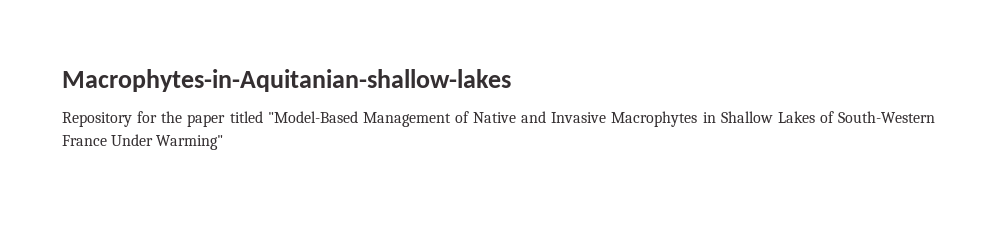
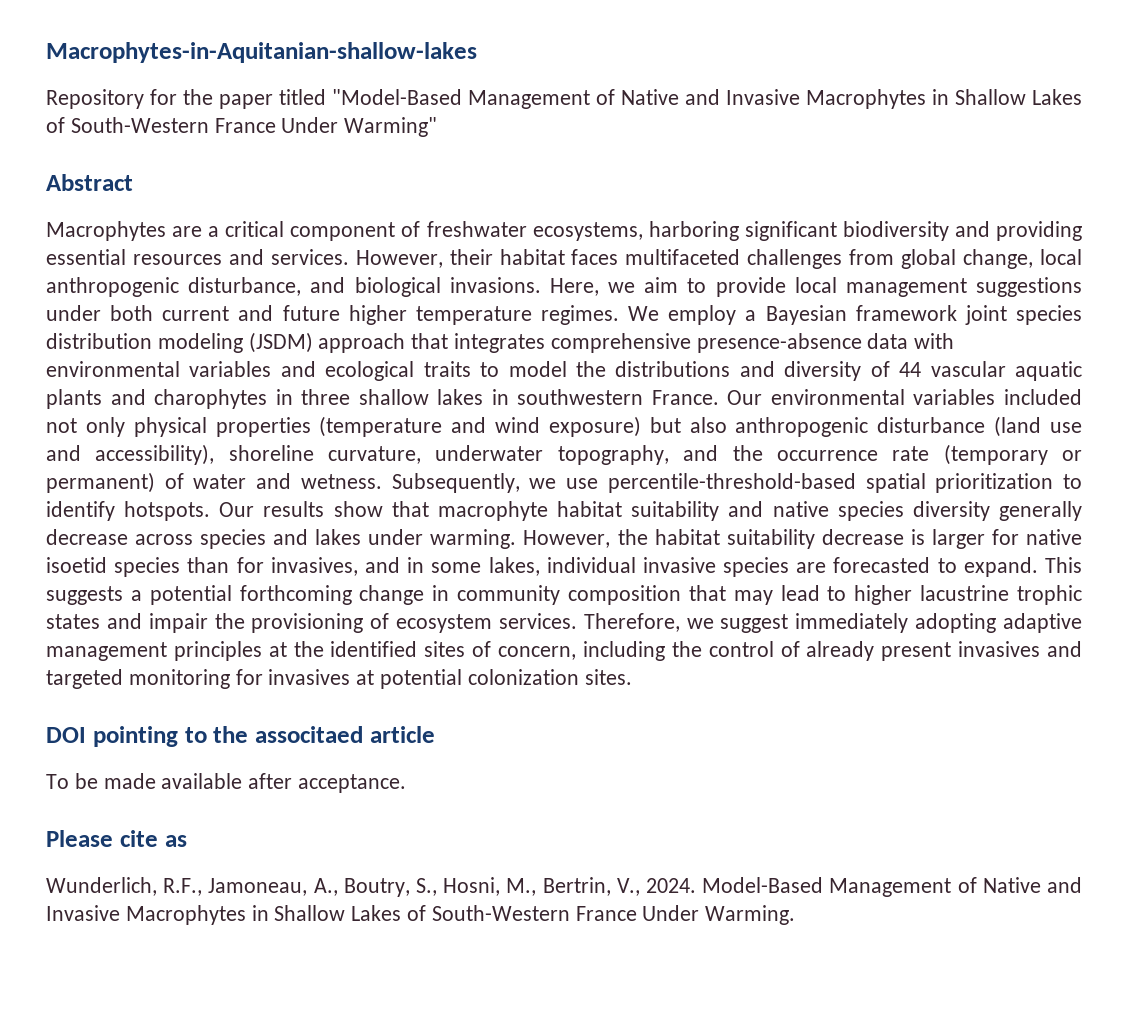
(224, 142) none -> [46,174,133,191] [46,221,1082,241] [46,249,1082,269] [46,277,1082,297] [46,305,1082,325] [46,332,955,353] [46,361,1083,381] [46,389,1082,409] [46,416,1082,437] [46,444,1082,465] [46,472,1082,493] [46,501,1082,521] [46,529,1083,549] [46,557,1082,577] [46,585,1083,605] [46,613,1082,633] [46,641,1082,661] [46,669,632,689] [46,726,435,747] [46,773,407,793] [46,830,187,847] [46,877,1083,897] [46,905,796,925] // Abstract // Macrophytes are a critical component of freshwater ecosystems, harboring significant biodiversity and providing essential resources and services. However, their habitat faces multifaceted challenges from global change, local anthropogenic disturbance, and biological invasions. Here, we aim to provide local management suggestions under both current and future higher temperature regimes. We employ a Bayesian framework joint species distribution modeling (JSDM) approach that integrates comprehensive presence-absence data with environmental variables and ecological traits to model the distributions and diversity of 44 vascular aquatic plants and charophytes in three shallow lakes in southwestern France. Our environmental variables included not only physical properties (temperature and wind exposure) but also anthropogenic disturbance (land use and accessibility), shoreline curvature, underwater topography, and the occurrence rate (temporary or permanent) of water and wetness. Subsequently, we use percentile-threshold-based spatial prioritization to identify hotspots. Our results show that macrophyte habitat suitability and native species diversity generally decrease across species and lakes under warming. However, the habitat suitability decrease is larger for native isoetid species than for invasives, and in some lakes, individual invasive species are forecasted to expand. This suggests a potential forthcoming change in community composition that may lead to higher lacustrine trophic states and impair the provisioning of ecosystem services. Therefore, we suggest immediately adopting adaptive management principles at the identified sites of concern, including the control of already present invasives and targeted monitoring for invasives at potential colonization sites. // DOI pointing to the associtaed article // To be made available after acceptance. // Please cite as // Wunderlich, R.F., Jamoneau, A., Boutry, S., Hosni, M., Bertrin, V., 2024. Model-Based Management of Native and Invasive Macrophytes in Shallow Lakes of South-Western France Under Warming.

